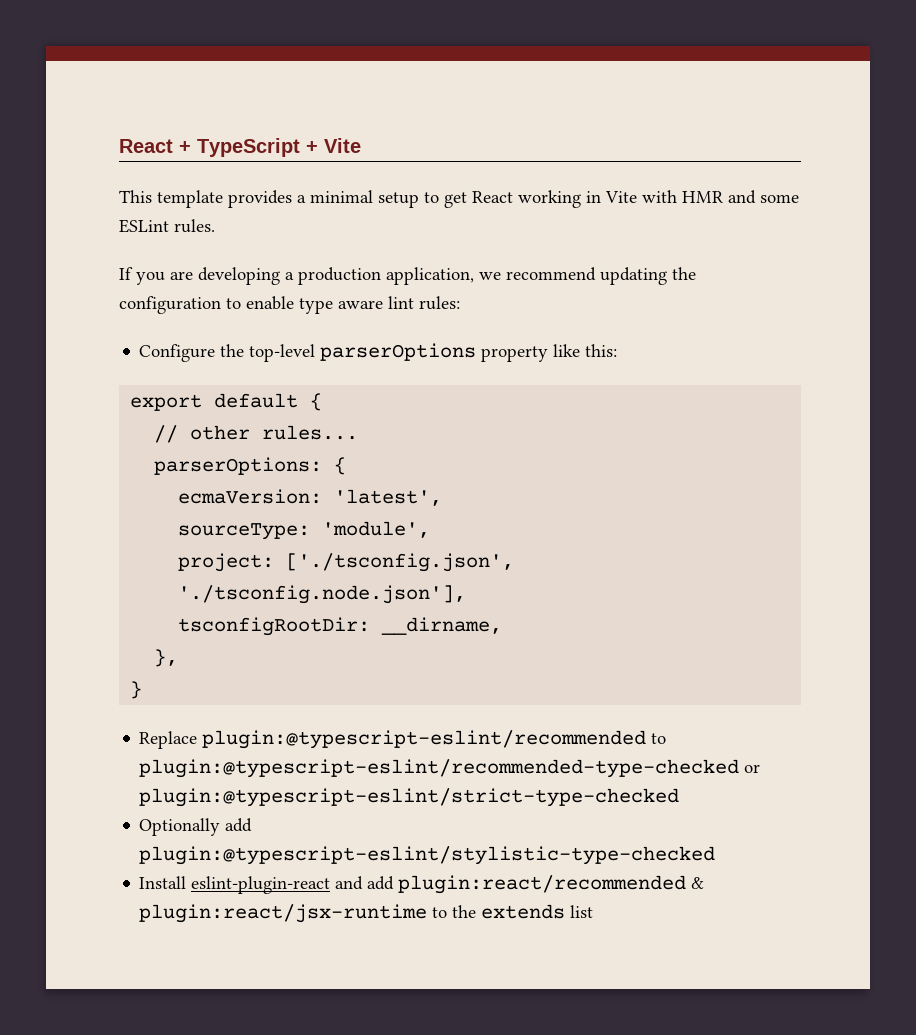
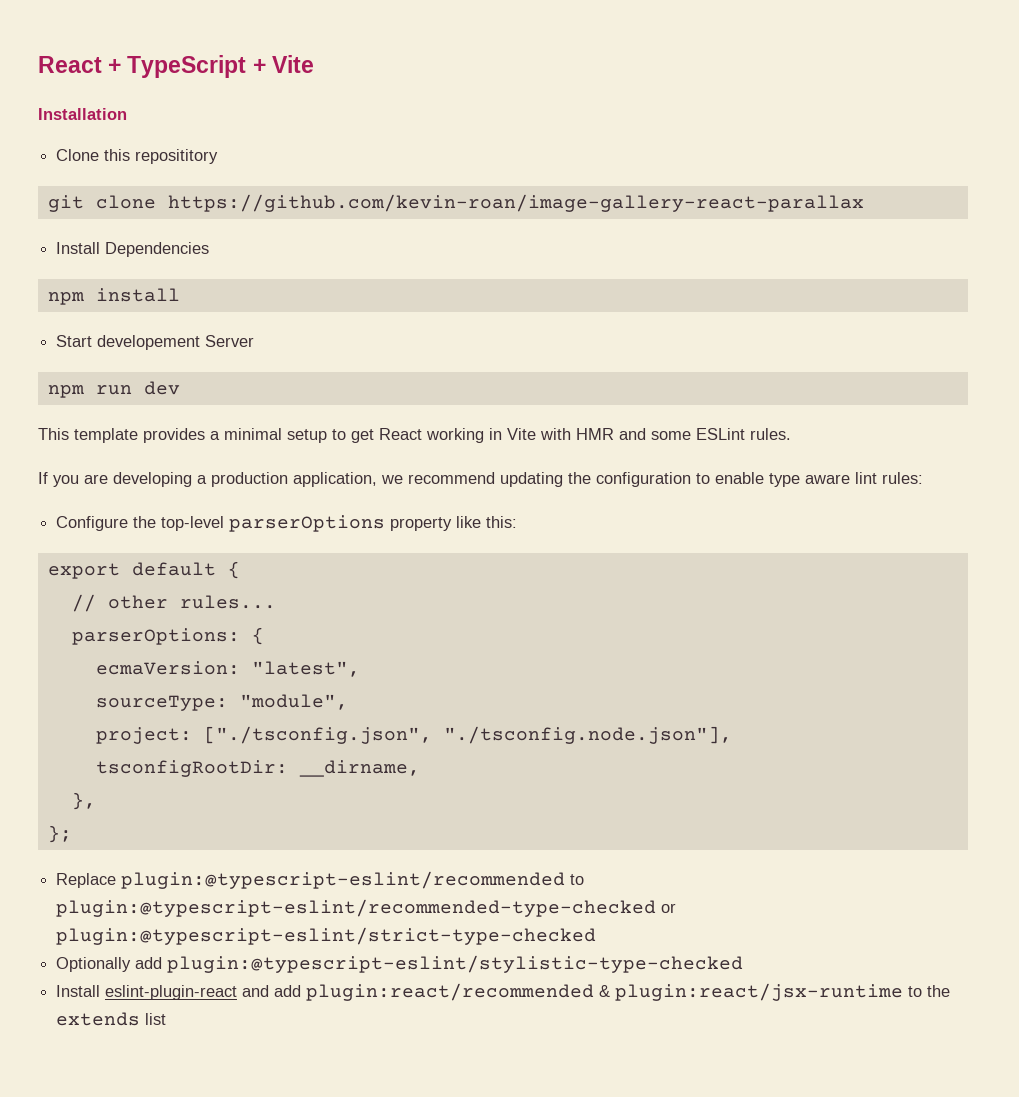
(361, 145) none -> [38,108,127,120] [56,149,219,164] [47,194,864,212] [56,242,210,257] [47,288,180,305] [56,335,255,350] [47,381,180,398] // Installation // Clone this reposititory // git clone https://github.com/kevin-roan/image-gallery-react-parallax // Install Dependencies // npm install // Start developement Server // npm run dev
[334,489,443,506] 'latest', -> [251,661,360,677] "latest",
[322,521,431,538] 'module', -> [239,694,348,710] "module",
[286,553,515,572] [178,585,467,604] ['./tsconfig.json', './tsconfig.node.json'], -> [203,726,732,744] ["./tsconfig.json", "./tsconfig.node.json"],
[130,681,143,699] } -> [47,825,72,843] };

